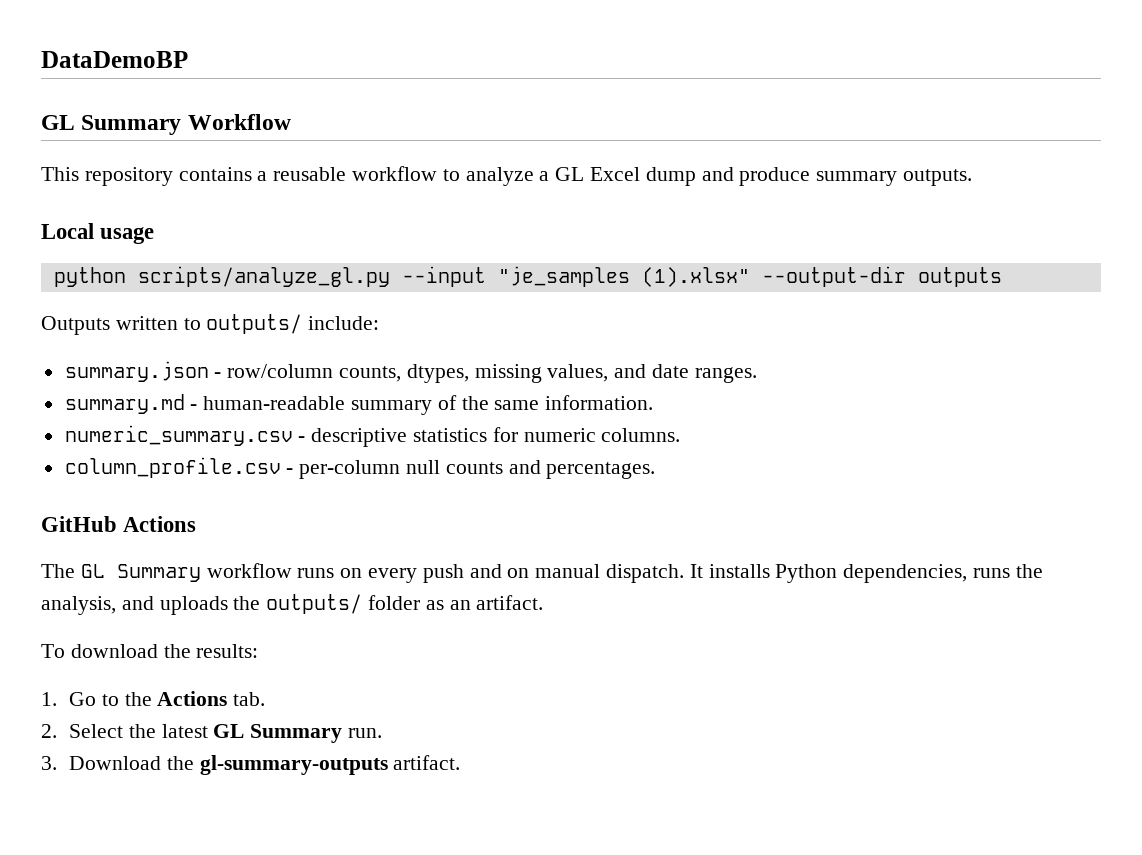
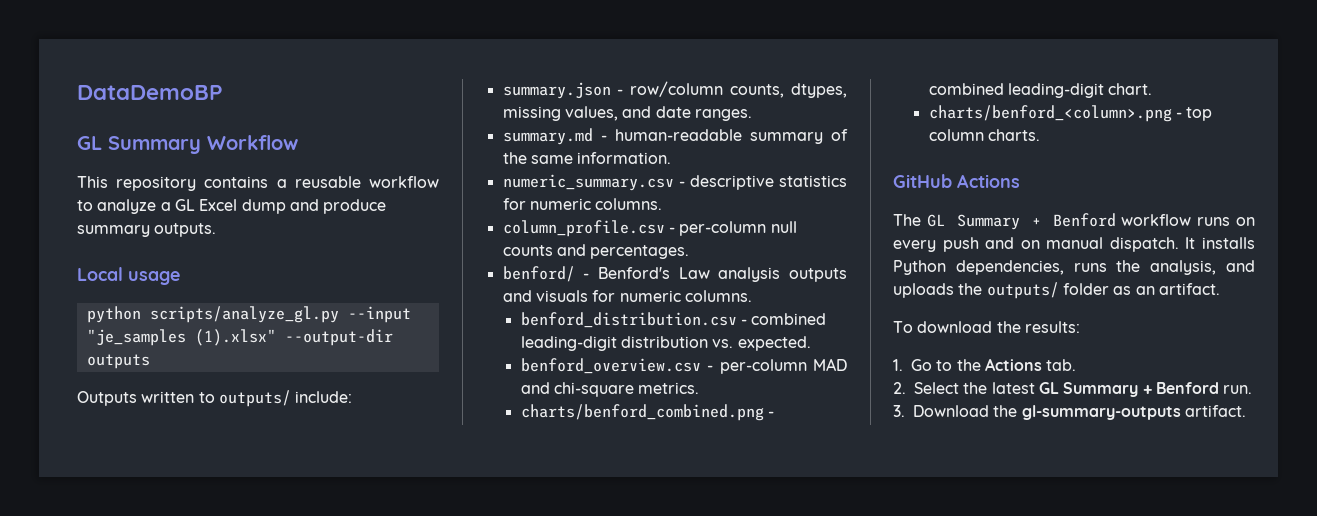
(656, 470) none -> [502,266,847,282] [502,290,752,302] [520,312,827,328] [520,336,811,351] [520,358,847,374] [520,382,700,397] [520,404,774,421] [928,83,1153,98] [928,105,1213,122] [928,129,1040,141] // benford/ - Benford's Law analysis outputs and visuals for numeric columns. // benford_distribution.csv - combined leading-digit distribution vs. expected. // benford_overview.csv - per-column MAD and chi-square metrics. // charts/benford_combined.png - combined leading-digit chart. // charts/benford_<column>.png - top column charts.
(201, 573) none -> [1031,213,1116,227] + Benford
(343, 733) none -> [1142,382,1219,394] + Benford

